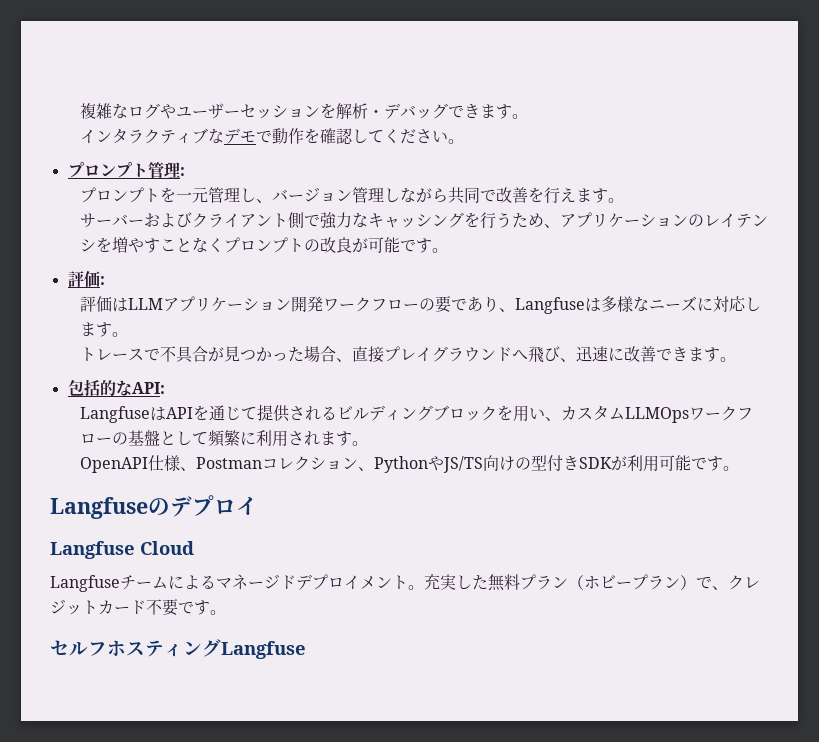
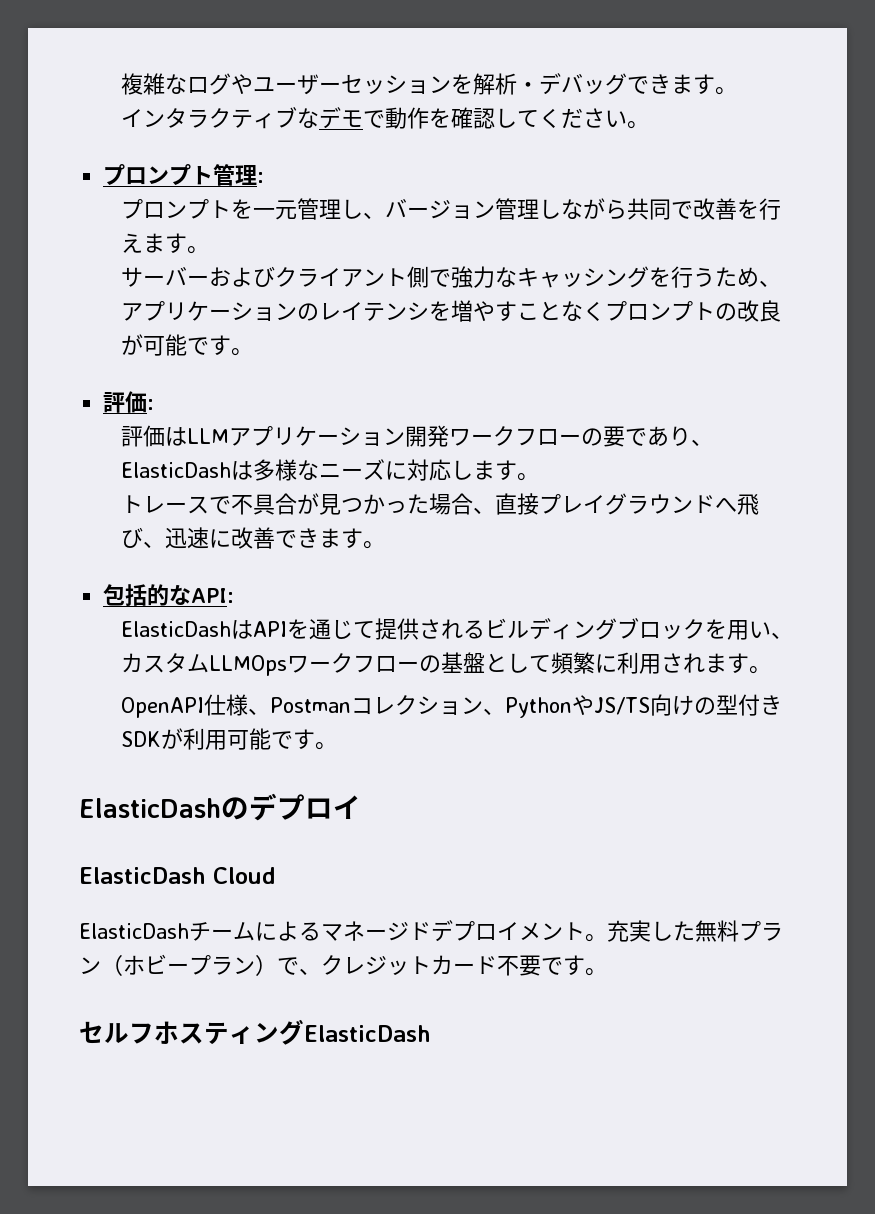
[515,297,586,314] Langfuse -> [120,462,231,478] ElasticDash
[80,406,151,423] Langfuse -> [120,621,231,637] ElasticDash
[50,497,148,519] Langfuse -> [79,798,221,818] ElasticDash
[50,541,135,559] Langfuse -> [79,867,206,884] ElasticDash
[50,575,120,592] Langfuse -> [79,923,189,939] ElasticDash
[221,641,306,659] Langfuse -> [304,1025,431,1042] ElasticDash

